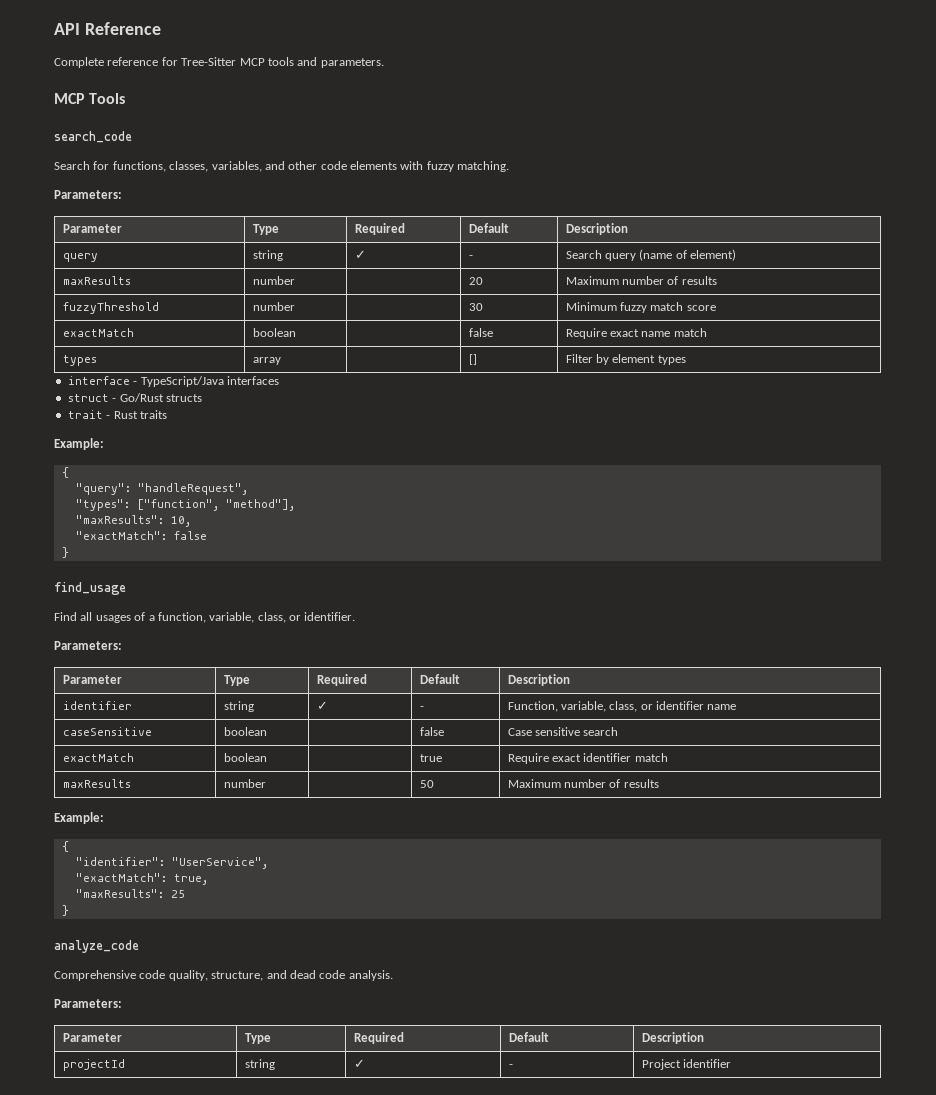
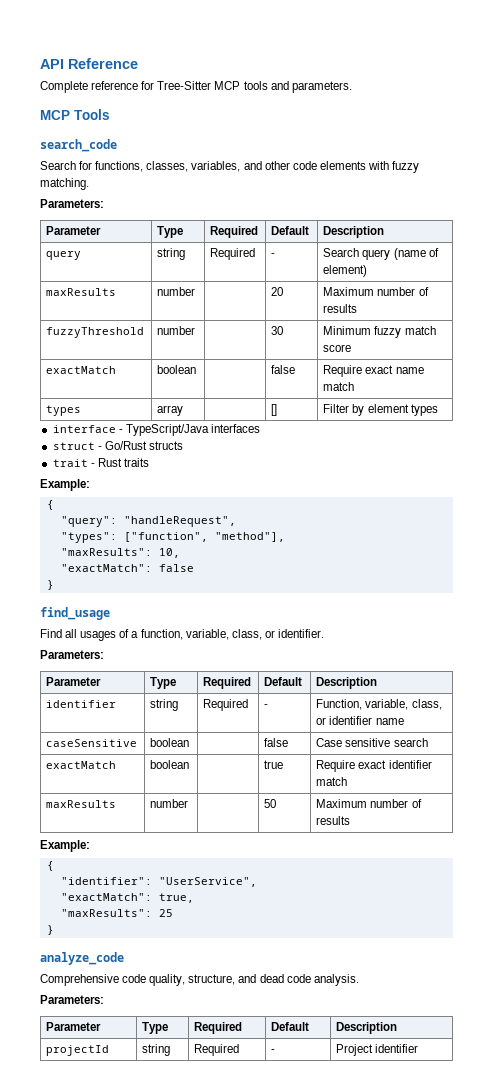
[354,250,366,259] ✓ -> [210,248,256,260] Required
[316,701,328,710] ✓ -> [203,699,249,711] Required
[353,1059,365,1068] ✓ -> [194,1044,240,1056] Required

